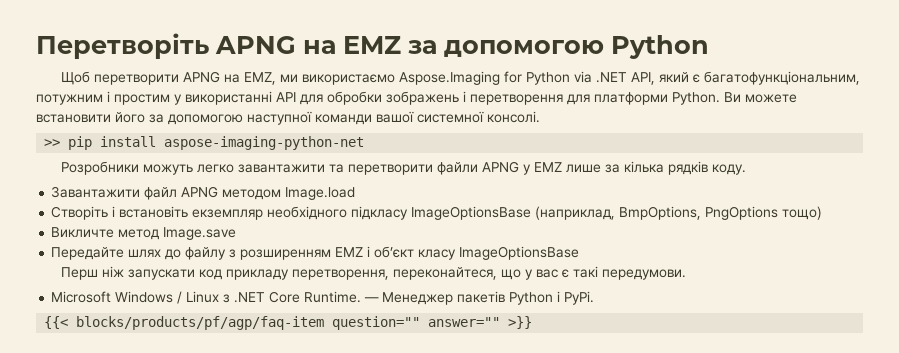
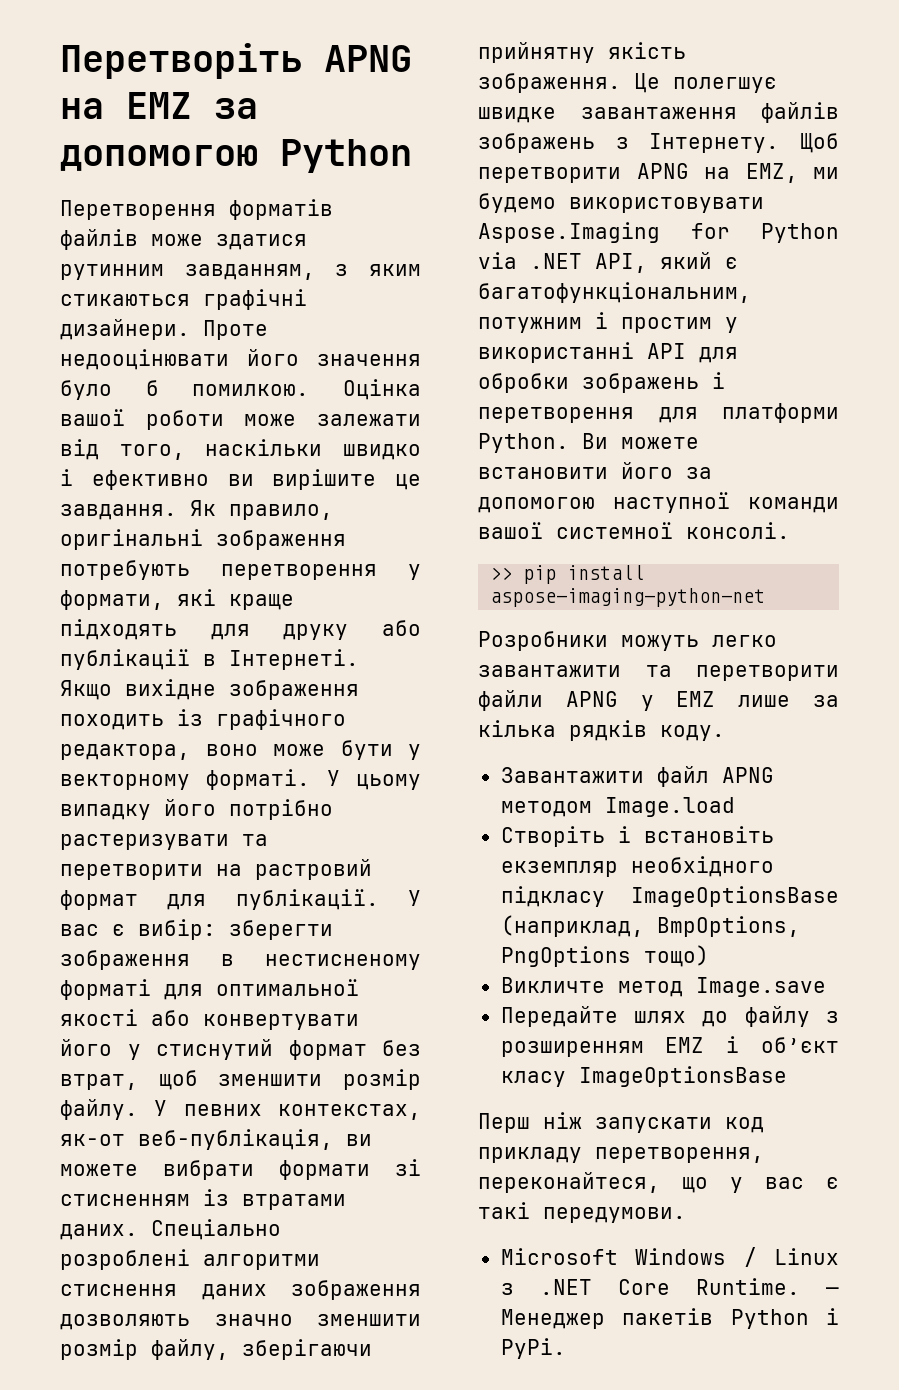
(709, 47) none -> [60,199,333,220] [60,229,307,250] [60,264,422,280] [60,289,307,310] [60,319,268,340] [60,349,421,370] [60,379,421,400] [60,409,421,430] [60,439,422,460] [60,469,421,490] [60,500,333,520] [60,529,346,550] [60,560,421,580] [60,589,294,610] [60,619,422,640] [60,649,359,670] [60,679,359,700] [60,709,346,730] [60,740,421,760] [60,769,421,790] [60,799,333,820] [60,834,268,850] [60,859,372,880] [60,889,421,910] [60,919,333,940] [60,950,421,970] [60,979,359,1000] [60,1009,359,1030] [60,1039,421,1060] [60,1069,422,1090] [60,1099,421,1120] [60,1129,372,1150] [60,1159,421,1180] [60,1189,346,1210] [60,1219,281,1240] [60,1249,320,1270] [60,1280,421,1300] [60,1314,421,1330] [60,1339,372,1360] [478,42,686,63] [478,73,777,93] [478,102,839,123] [478,133,780,153] Перетворення форматів файлів може здатися рутинним завданням, з яким стикаються графічні дизайнери. Проте недооцінювати його значення було б помилкою. Оцінка вашої роботи може залежати від того, наскільки швидко і ефективно ви вирішите це завдання. Як правило, оригінальні зображення потребують перетворення у формати, які краще підходять для друку або публікації в Інтернеті. Якщо вихідне зображення походить із графічного редактора, воно може бути у векторному форматі. У цьому випадку його потрібно растеризувати та перетворити на растровий формат для публікації. У вас є вибір: зберегти зображення в нестисненому форматі для оптимальної якості або конвертувати його у стиснутий формат без втрат, щоб зменшити розмір файлу. У певних контекстах, як-от веб-публікація, ви можете вибрати формати зі стисненням із втратами даних. Спеціально розроблені алгоритми стиснення даних зображення дозволяють значно зменшити розмір файлу, зберігаючи прийнятну якість зображення. Це полегшує швидке завантаження файлів зображень з Інтернету.
[301,74,395,85] використаємо -> [478,193,764,213] будемо використовувати
[44,316,533,330] // {{< blocks/products/pf/agp/faq-item question="" answer="" >}} -> (566, 1348) none

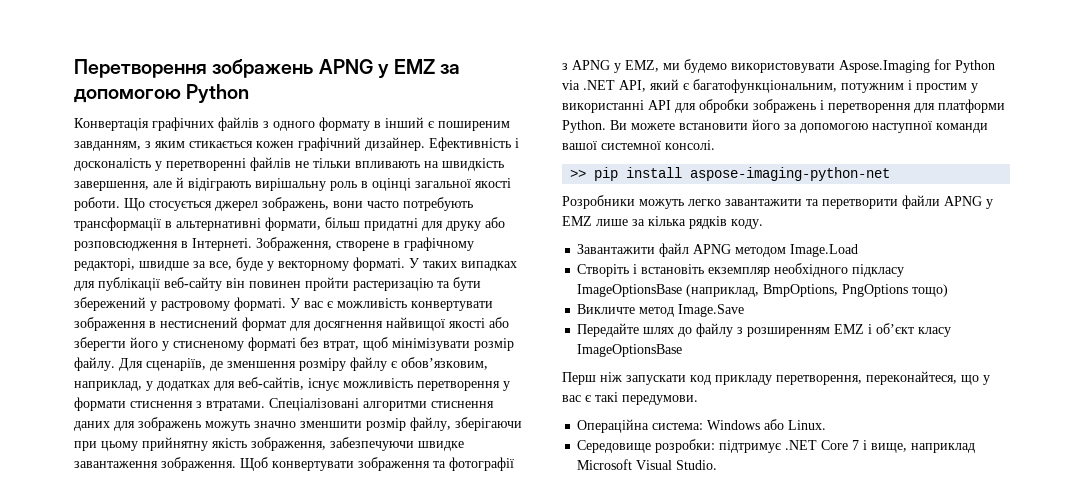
[60,43,412,79] [60,98,104,119] Перетворіть APNG на -> [74,59,389,78] Перетворення зображень APNG у
[60,199,333,220] [60,229,307,250] [60,264,422,280] [60,289,307,310] [60,319,268,340] [60,349,421,370] [60,379,421,400] [60,409,421,430] [60,439,422,460] [60,469,421,490] [60,500,333,520] [60,529,346,550] [60,560,421,580] [60,589,294,610] [60,619,177,640] Перетворення форматів файлів може здатися рутинним завданням, з яким стикаються графічні дизайнери. Проте недооцінювати його значення було б помилкою. Оцінка вашої роботи може залежати від того, наскільки швидко і ефективно ви вирішите це завдання. Як правило, оригінальні зображення потребують перетворення у формати, які краще підходять -> [74,117,510,131] [74,137,519,151] [74,157,504,171] [74,177,511,191] [74,197,473,211] [74,217,418,231] Конвертація графічних файлів з одного формату в інший є поширеним завданням, з яким стикається кожен графічний дизайнер. Ефективність і досконалість у перетворенні файлів не тільки впливають на швидкість завершення, але й відіграють вирішальну роль в оцінці загальної якості роботи. Що стосується джерел зображень, вони часто потребують трансформації в альтернативні формати, більш придатні
[60,649,190,670] публікації -> [74,241,178,251] розповсюдження
[60,679,359,700] [60,709,346,730] [60,740,421,760] [60,769,421,790] [60,799,333,820] [60,834,268,850] [60,859,372,880] [60,889,421,910] [60,919,333,940] [60,950,421,970] [60,979,359,1000] Якщо вихідне зображення походить із графічного редактора, воно може бути у векторному форматі. У цьому випадку його потрібно растеризувати та перетворити на растровий формат для публікації. У вас є вибір: зберегти зображення в нестисненому форматі для оптимальної -> [256,237,474,251] [74,257,517,271] [74,277,481,291] [74,297,493,311] [74,317,445,331] Зображення, створене в графічному редакторі, швидше за все, буде у векторному форматі. У таких випадках для публікації веб-сайту він повинен пройти растеризацію та бути збережений у растровому форматі. У вас є можливість конвертувати зображення в нестиснений формат для досягнення найвищої
[203,1014,359,1030] конвертувати -> [74,337,126,351] зберегти
[156,1039,367,1060] стиснутий формат -> [173,337,296,351] стисненому форматі
[218,1074,323,1086] зменшити -> [392,338,470,351] мінімізувати
[154,1100,421,1120] [60,1129,372,1150] [60,1159,421,1180] [60,1189,346,1210] [60,1219,281,1240] [60,1249,320,1270] [60,1280,421,1300] [60,1314,190,1330] У певних контекстах, як-от веб-публікація, ви можете вибрати формати зі стисненням із втратами даних. Спеціально розроблені алгоритми стиснення даних зображення дозволяють -> [119,357,488,371] [74,377,510,391] [74,397,494,411] [74,417,250,431] Для сценаріїв, де зменшення розміру файлу є обов’язковим, наприклад, у додатках для веб-сайтів, існує можливість перетворення у формати стиснення з втратами. Спеціалізовані алгоритми стиснення даних для зображень можуть
[478,42,686,63] [478,73,777,93] [478,102,839,123] [478,133,839,153] [478,163,730,183] прийнятну якість зображення. Це полегшує швидке завантаження файлів зображень з Інтернету. Щоб перетворити APNG на -> [74,437,464,451] [74,457,514,471] [562,60,621,73] при цьому прийнятну якість зображення, забезпечуючи швидке завантаження зображення. Щоб конвертувати зображення та фотографії з APNG у
[604,797,735,817] Image.load -> [790,244,859,257] Image.Load
[695,977,826,997] Image.save -> [678,304,745,317] Image.Save
[500,1247,839,1267] [500,1278,839,1295] [500,1308,839,1329] [500,1338,566,1359] Microsoft Windows / Linux з .NET Core Runtime. — Менеджер пакетів Python і PyPi. -> [577,419,827,433] [577,439,976,453] [577,459,718,470] Операційна система: Windows або Linux. // Середовище розробки: підтримує .NET Core 7 і вище, наприклад Microsoft Visual Studio.

